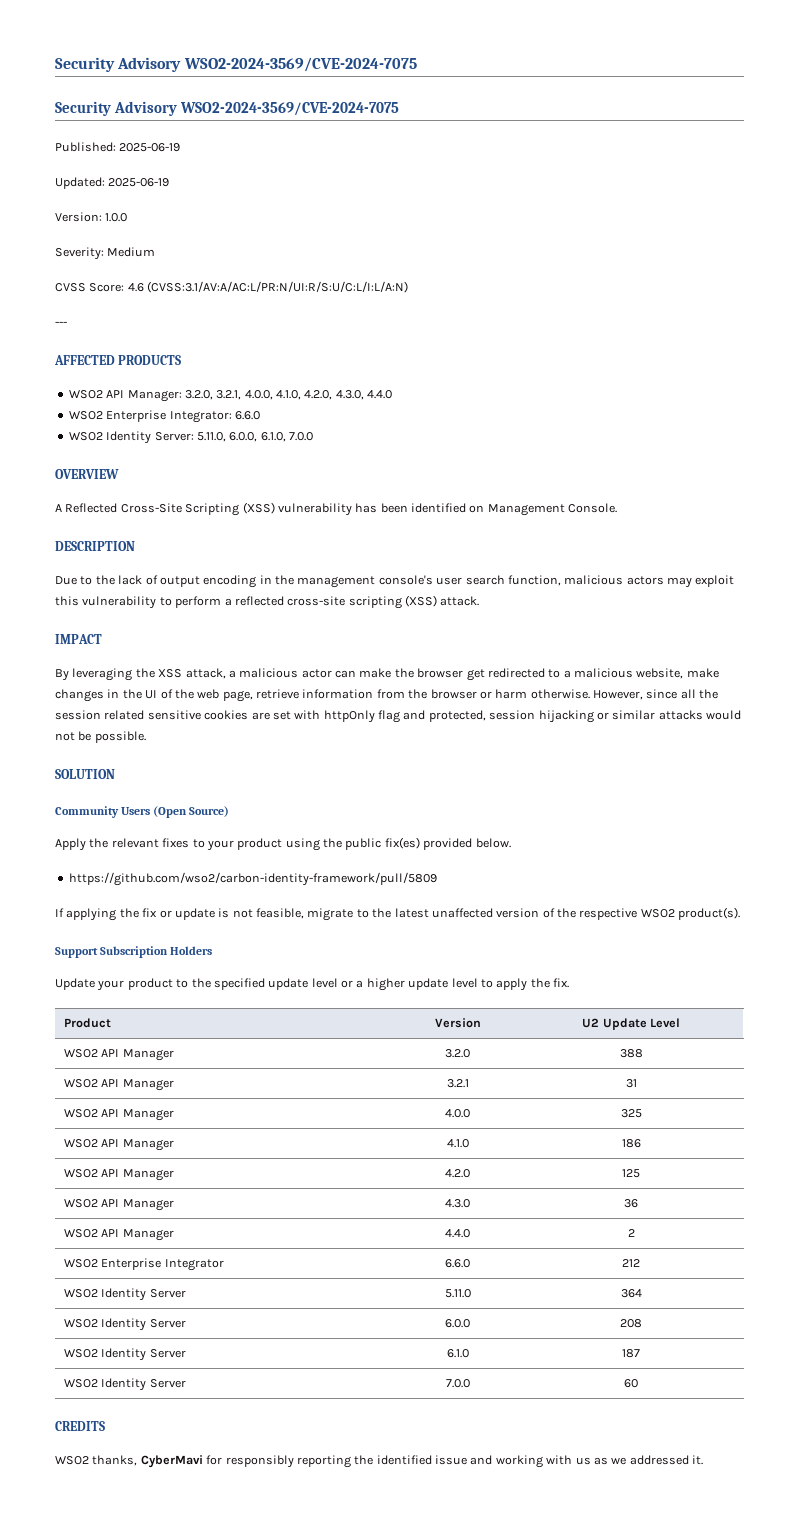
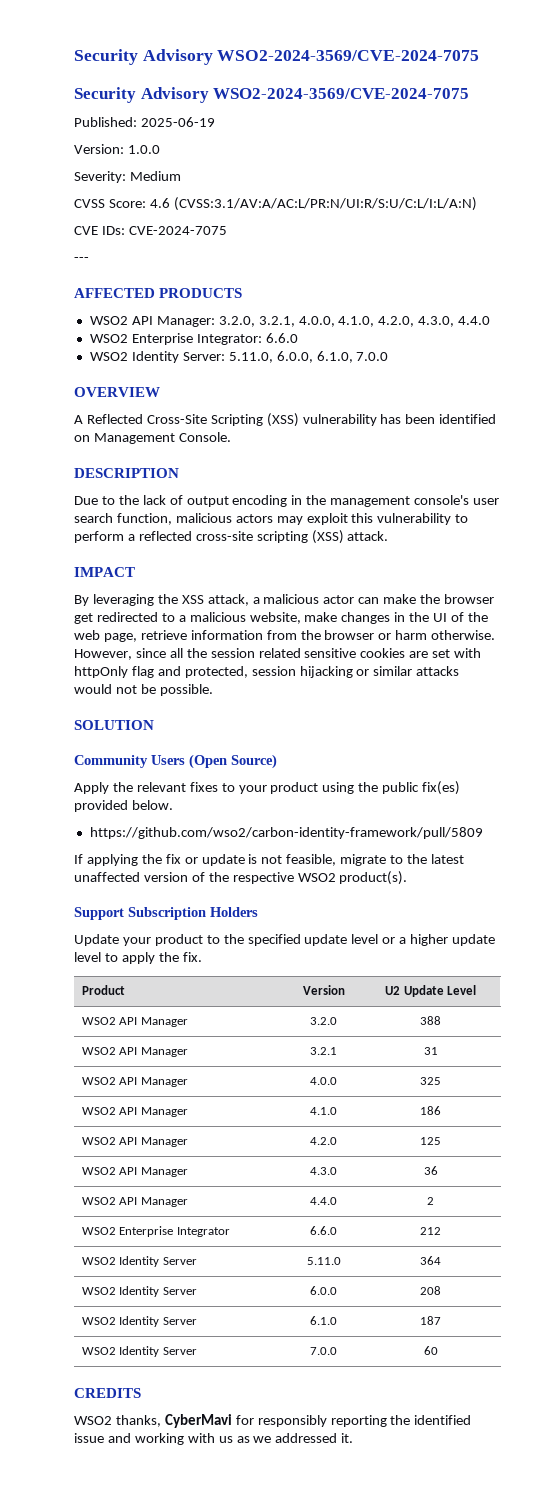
[55,177,170,189] // Updated: 2025-06-19 -> (215, 122) none
(409, 287) none -> [74,226,227,235] // CVE IDs: CVE-2024-7075

